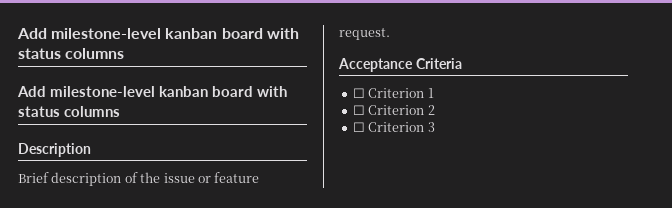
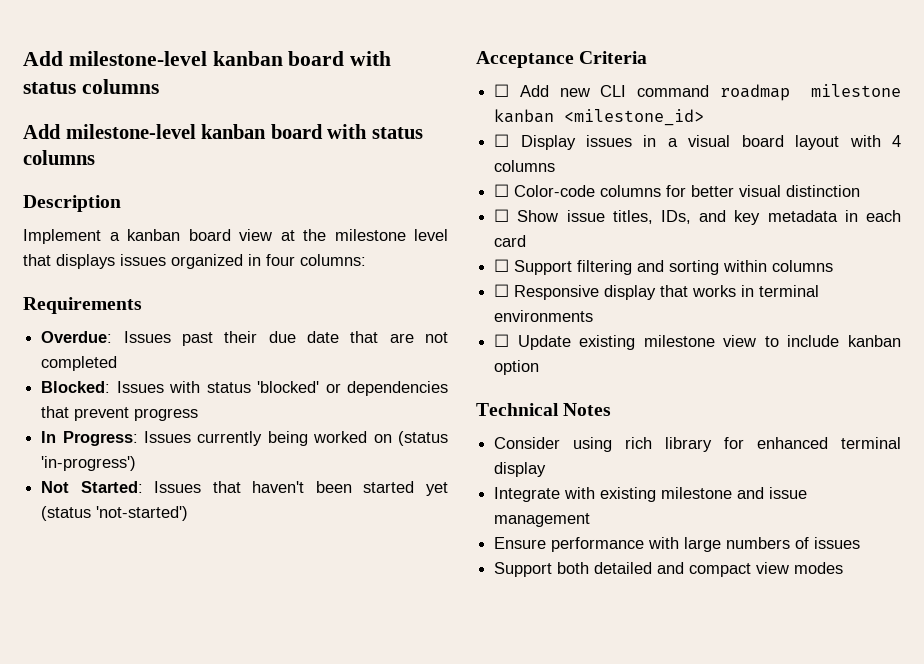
[18,172,260,186] [339,28,390,40] [338,58,462,72] [352,88,434,98] [352,105,435,115] [352,122,435,132] Brief description of the issue or feature request. // Acceptance Criteria // ☐ Criterion 1 // ☐ Criterion 2 // ☐ Criterion 3 -> [23,229,448,244] [23,254,366,269] [23,297,142,314] [41,331,448,346] [41,356,118,371] [41,381,448,396] [41,406,199,421] [41,431,448,446] [41,456,137,471] [41,481,449,496] [41,506,189,521] [476,51,648,68] [494,84,901,101] [494,109,705,126] [494,134,902,150] [494,160,556,172] [494,184,861,197] [494,209,901,225] [494,235,527,247] [494,259,834,275] [494,284,820,300] [494,310,594,322] [494,334,901,350] [494,360,540,375] [476,403,612,416] [494,437,901,452] [494,462,547,477] [494,487,808,502] [494,513,591,527] [494,537,861,552] [494,562,844,577] Implement a kanban board view at the milestone level that displays issues organized in four columns: // Requirements // Overdue: Issues past their due date that are not completed // Blocked: Issues with status 'blocked' or dependencies that prevent progress // In Progress: Issues currently being worked on (status 'in-progress') // Not Started: Issues that haven't been started yet (status 'not-started') // Acceptance Criteria // ☐ Add new CLI command roadmap milestone kanban <milestone_id> // ☐ Display issues in a visual board layout with 4 columns // ☐ Color-code columns for better visual distinction // ☐ Show issue titles, IDs, and key metadata in each card // ☐ Support filtering and sorting within columns // ☐ Responsive display that works in terminal environments // ☐ Update existing milestone view to include kanban option // Technical Notes // Consider using rich library for enhanced terminal display // Integrate with existing milestone and issue management // Ensure performance with large numbers of issues // Support both detailed and compact view modes

